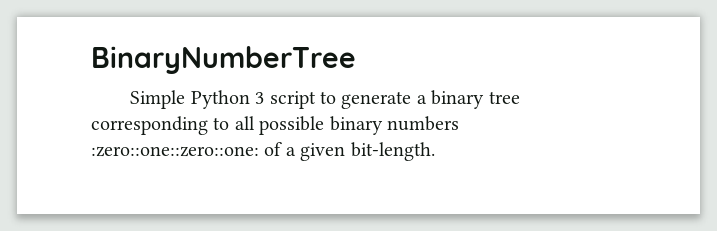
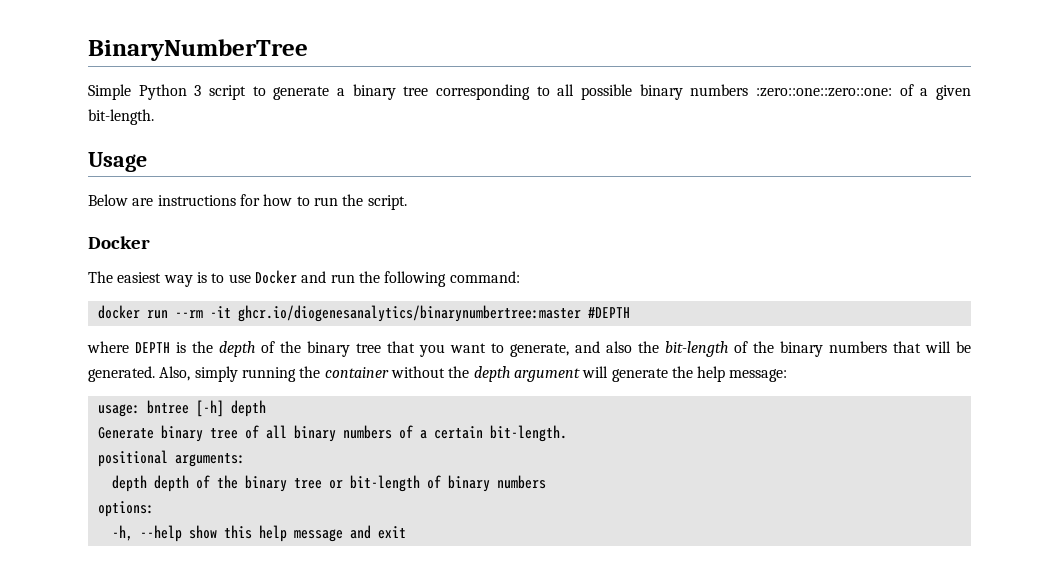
(435, 151) none -> [88,152,147,172] [88,194,407,210] [88,236,150,249] [88,270,520,287] [97,305,630,322] [87,341,971,357] [88,366,788,382] [97,400,266,417] [97,425,567,442] [97,450,245,467] [111,475,546,492] [97,501,154,517] [111,525,406,542] // Usage // Below are instructions for how to run the script. // Docker // The easiest way is to use Docker and run the following command: // docker run --rm -it ghcr.io/diogenesanalytics/binarynumbertree:master #DEPTH // where DEPTH is the depth of the binary tree that you want to generate, and also the bit-length of the binary numbers that will be generated. Also, simply running the container without the depth argument will generate the help message: // usage: bntree [-h] depth // Generate binary tree of all binary numbers of a certain bit-length. // positional arguments: // depth depth of the binary tree or bit-length of binary numbers // options: // -h, --help show this help message and exit

